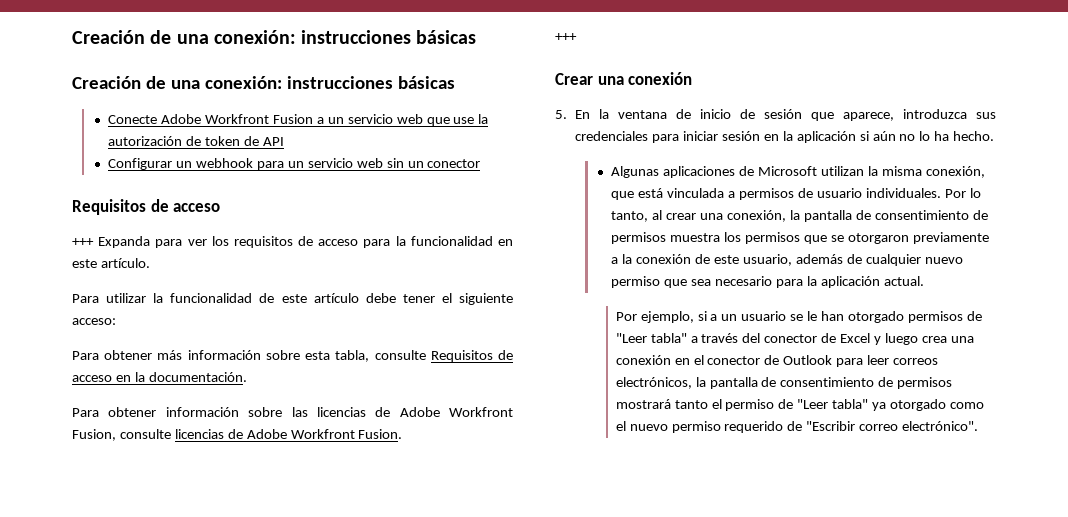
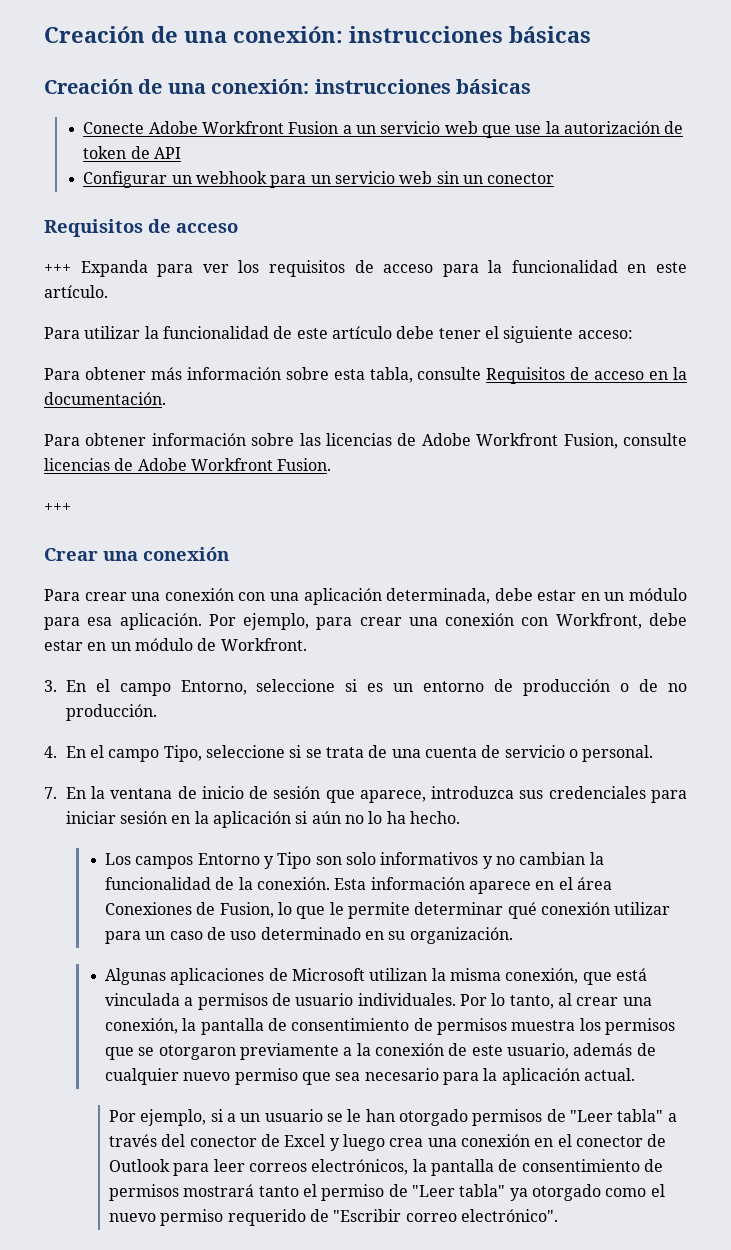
[555,110,567,119] 5. -> [44,588,688,605] [44,613,687,630] [44,638,307,651] [44,679,687,696] [65,704,157,721] [44,745,654,762] [44,787,57,799] Para crear una conexión con una aplicación determinada, debe estar en un módulo para esa aplicación. Por ejemplo, para crear una conexión con Workfront, debe estar en un módulo de Workfront. // 3. En el campo Entorno, seleccione si es un entorno de producción o de no producción. // 4. En el campo Tipo, seleccione si se trata de una cuenta de servicio o personal. // 7.
(995, 136) none -> [105,852,604,869] [105,877,612,894] [105,902,671,919] [105,927,513,944] // Los campos Entorno y Tipo son solo informativos y no cambian la funcionalidad de la conexión. Esta información aparece en el área Conexiones de Fusion, lo que le permite determinar qué conexión utilizar para un caso de uso determinado en su organización.

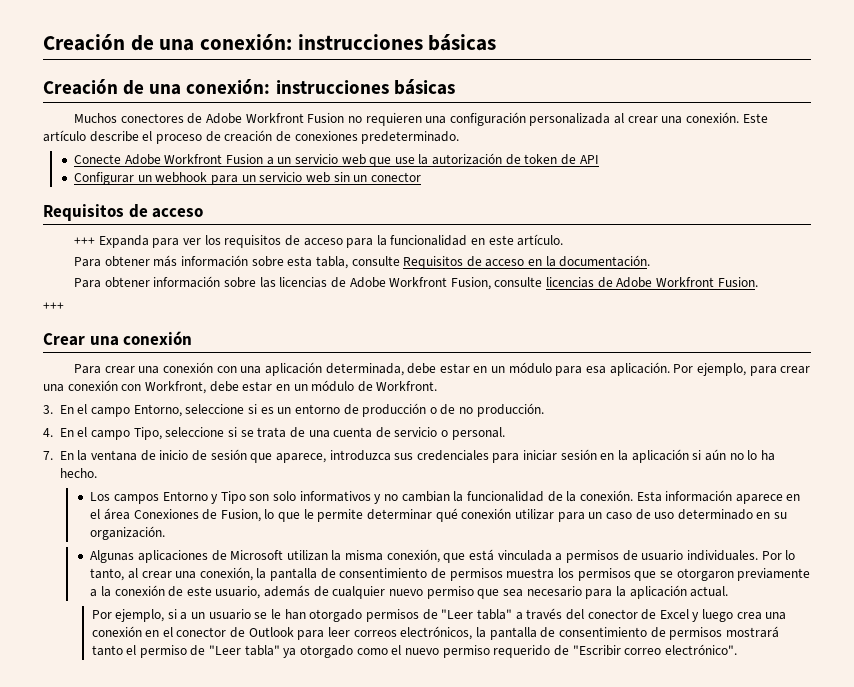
(531, 86) none -> [74,112,768,126] [43,130,460,144] // Muchos conectores de Adobe Workfront Fusion no requieren una configuración personalizada al crear una conexión. Este artículo describe el proceso de creación de conexiones predeterminado.
[44,326,633,343] // Para utilizar la funcionalidad de este artículo debe tener el siguiente acceso: -> (564, 240) none

